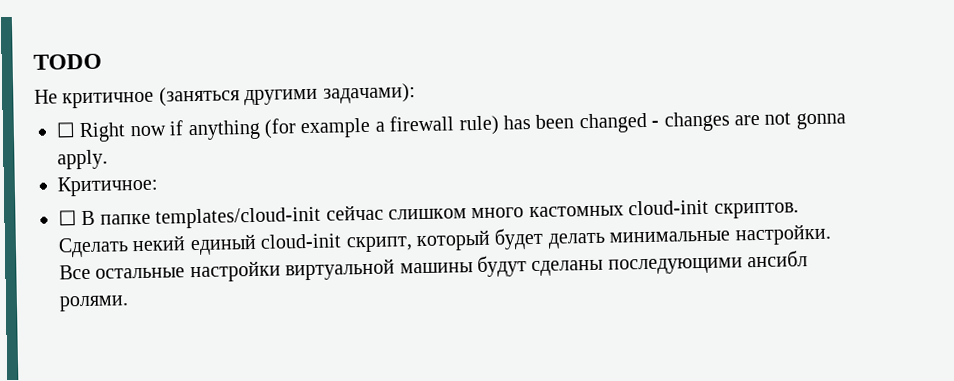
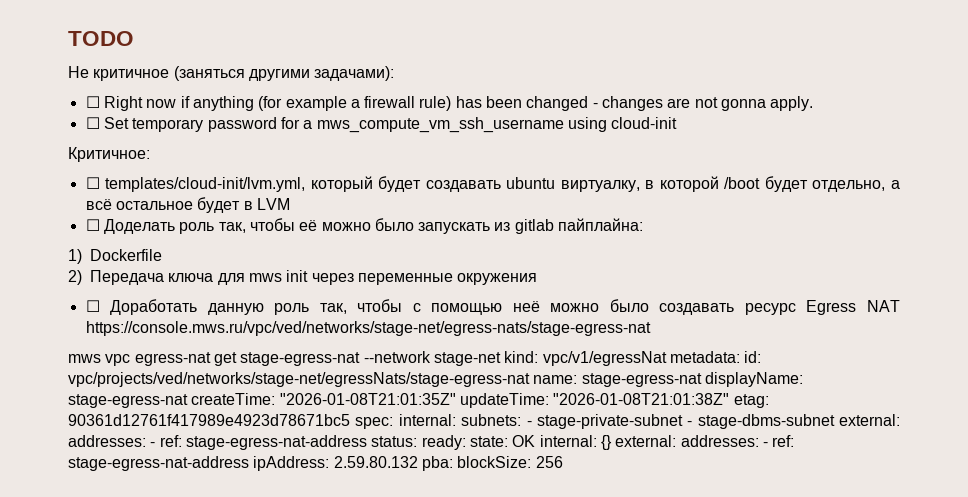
[57,175,159,197] [58,199,799,229] [58,223,832,258] [59,250,809,283] [59,295,129,312] Критичное: // ☐ В папке templates/cloud-init сейчас слишком много кастомных cloud-init скриптов. Сделать некий единый cloud-init скрипт, который будет делать минимальные настройки. Все остальные настройки виртуальной машины будут сделаны последующими ансибл ролями. -> [85,117,678,133] [68,147,150,162] [85,176,900,192] [85,197,290,213] [85,218,644,234] [68,249,162,264] [68,270,538,285] [85,299,900,315] [85,321,651,336] [68,351,762,366] [68,372,803,387] [68,393,769,408] [68,414,900,429] [68,435,795,450] [68,456,563,471] ☐ Set temporary password for a mws_compute_vm_ssh_username using cloud-init // Критичное: // ☐ templates/cloud-init/lvm.yml, который будет создавать ubuntu виртуалку, в которой /boot будет отдельно, а всё остальное будет в LVM // ☐ Доделать роль так, чтобы её можно было запускать из gitlab пайплайна: // 1) Dockerfile // 2) Передача ключа для mws init через переменные окружения // ☐ Доработать данную роль так, чтобы с помощью неё можно было создавать ресурс Egress NAT https://console.mws.ru/vpc/ved/networks/stage-net/egress-nats/stage-egress-nat // mws vpc egress-nat get stage-egress-nat --network stage-net kind: vpc/v1/egressNat metadata: id: vpc/projects/ved/networks/stage-net/egressNats/stage-egress-nat name: stage-egress-nat displayName: stage-egress-nat createTime: "2026-01-08T21:01:35Z" updateTime: "2026-01-08T21:01:38Z" etag: 90361d12761f417989e4923d78671bc5 spec: internal: subnets: - stage-private-subnet - stage-dbms-subnet external: addresses: - ref: stage-egress-nat-address status: ready: state: OK internal: {} external: addresses: - ref: stage-egress-nat-address ipAddress: 2.59.80.132 pba: blockSize: 256

